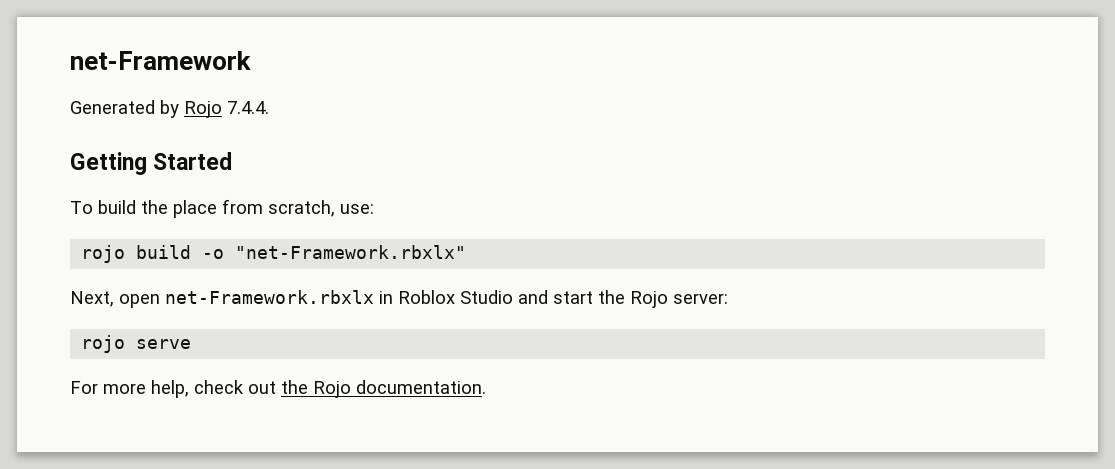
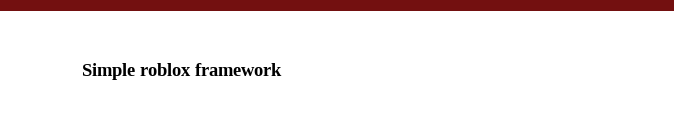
[70,51,251,70] [70,100,269,118] [70,152,233,175] [70,199,374,218] [81,245,467,263] [70,290,728,308] [81,335,192,353] [70,380,486,398] net-Framework // Generated by Rojo 7.4.4. // Getting Started // To build the place from scratch, use: // rojo build -o "net-Framework.rbxlx" // Next, open net-Framework.rbxlx in Roblox Studio and start the Rojo server: // rojo serve // For more help, check out the Rojo documentation. -> [82,63,282,80] Simple roblox framework

